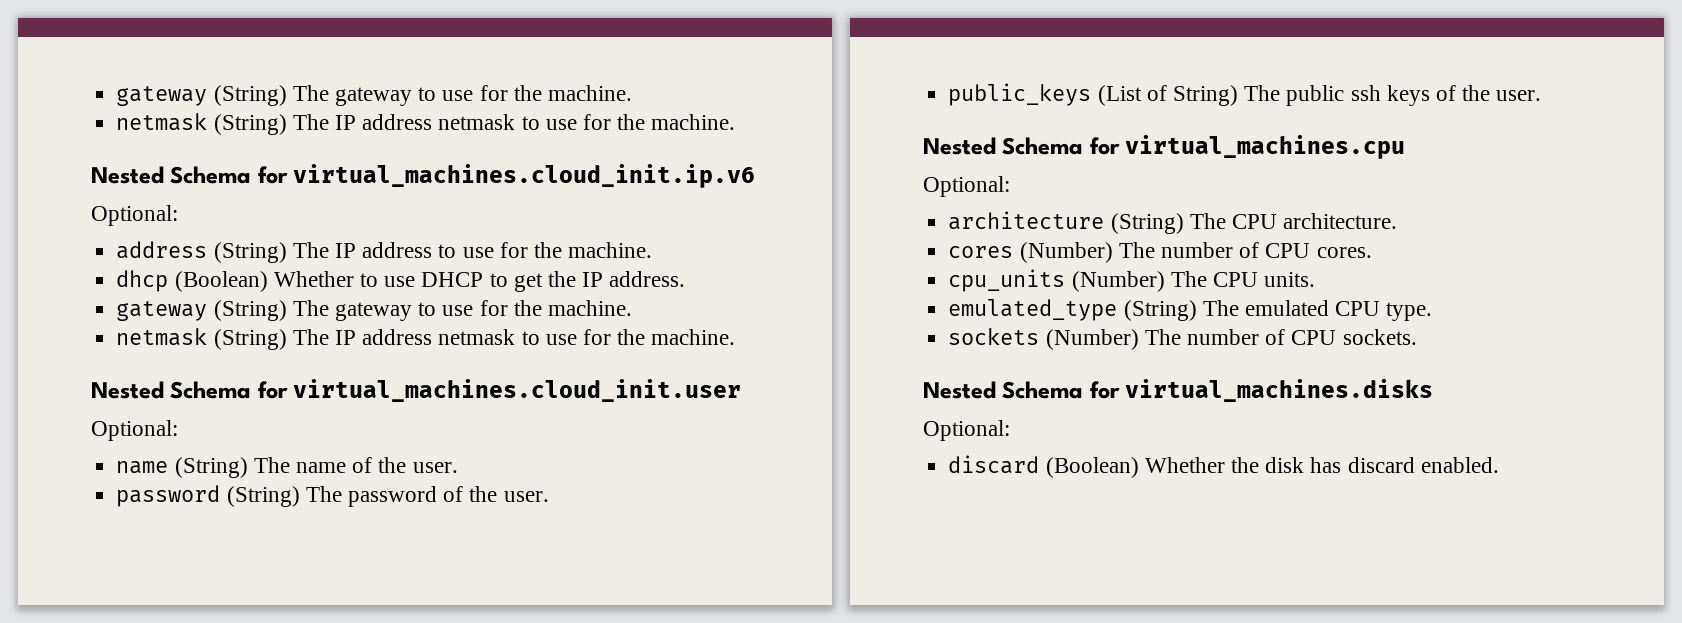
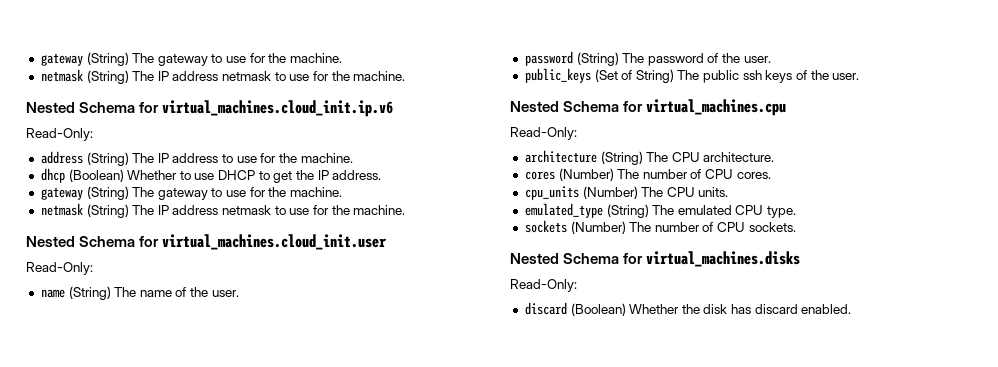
[91,205,178,226] Optional: -> [26,128,93,141] Read-Only:
[91,420,178,441] Optional: -> [26,262,93,275] Read-Only:
[1097,85,1142,106] (List -> [594,69,618,82] (Set
[923,176,1010,197] Optional: -> [510,127,577,140] Read-Only:
[923,420,1010,441] Optional: -> [510,279,577,292] Read-Only:

